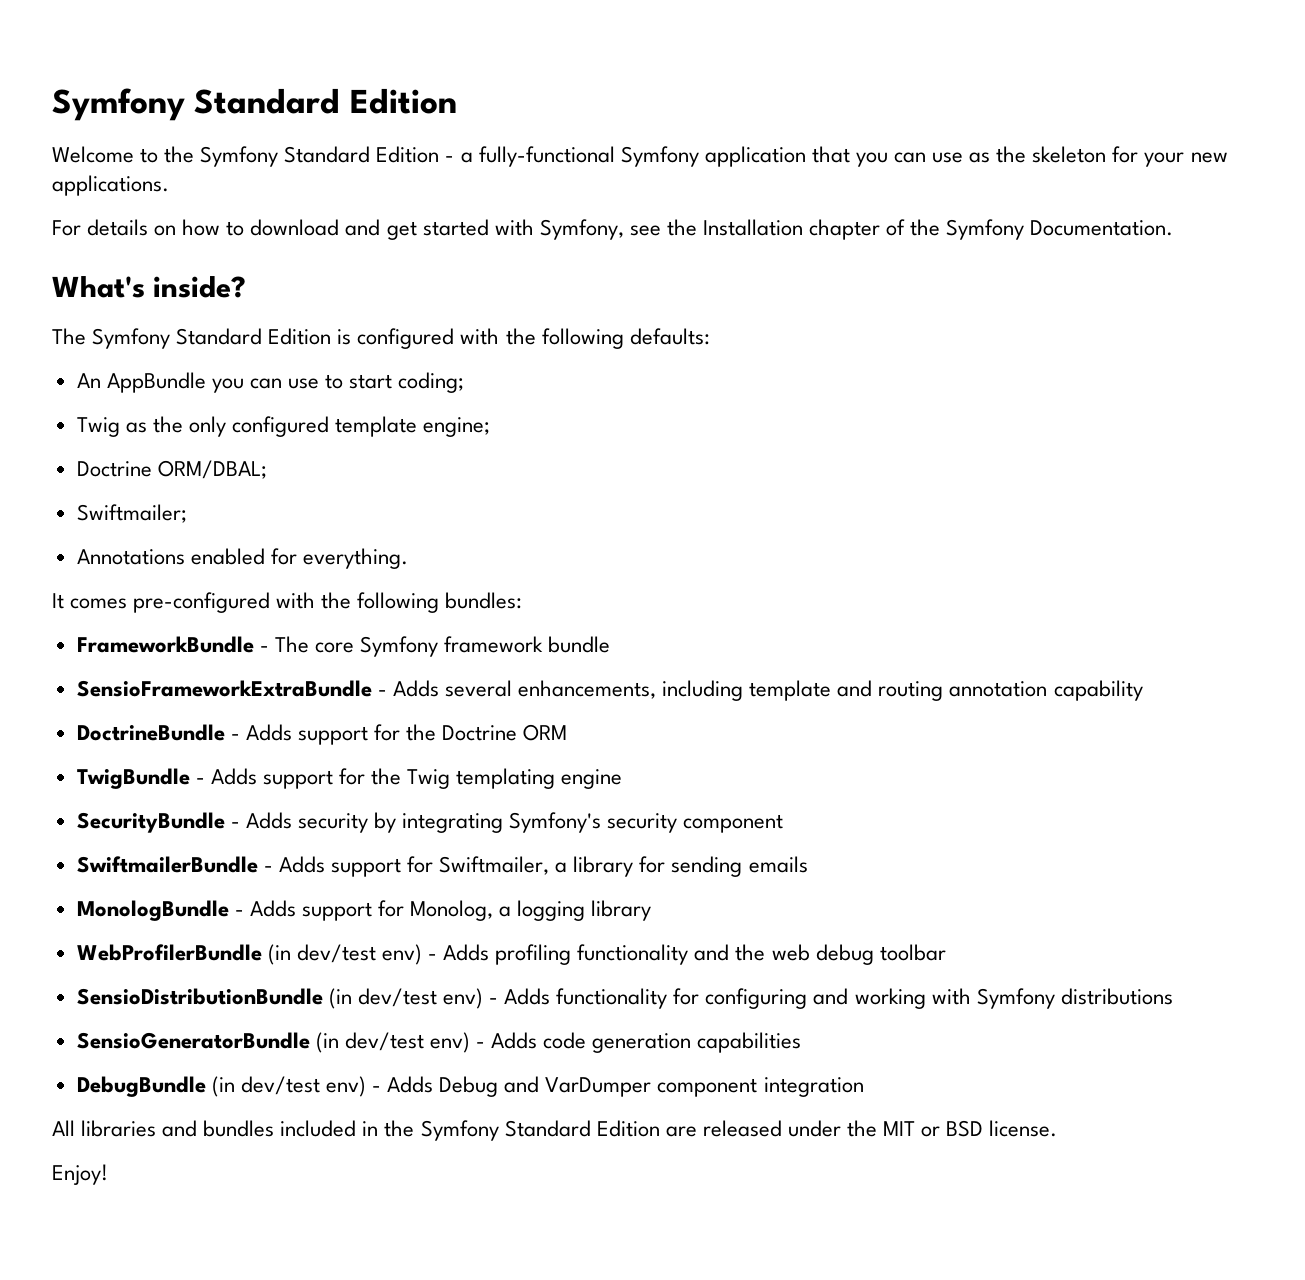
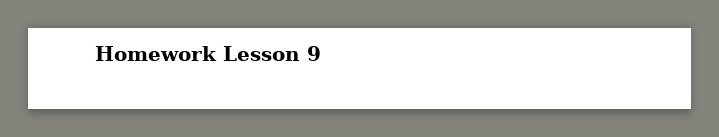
[52,88,457,121] [52,146,1228,167] [52,175,169,196] [52,219,1174,240] [52,276,247,298] [52,328,710,349] [76,372,465,393] [76,416,491,437] [76,460,267,479] [76,504,187,523] [76,548,408,569] [52,592,523,613] [76,636,611,657] [76,680,1143,701] [76,724,568,745] [76,768,623,789] [76,812,784,833] [76,856,808,877] [76,900,652,921] [76,944,946,965] [76,988,1173,1009] [76,1032,802,1053] [76,1076,864,1097] [52,1120,1058,1141] [52,1164,108,1185] Symfony Standard Edition // Welcome to the Symfony Standard Edition - a fully-functional Symfony application that you can use as the skeleton for your new applications. // For details on how to download and get started with Symfony, see the Installation chapter of the Symfony Documentation. // What's inside? // The Symfony Standard Edition is configured with the following defaults: // An AppBundle you can use to start coding; // Twig as the only configured template engine; // Doctrine ORM/DBAL; // Swiftmailer; // Annotations enabled for everything. // It comes pre-configured with the following bundles: // FrameworkBundle - The core Symfony framework bundle // SensioFrameworkExtraBundle - Adds several enhancements, including template and routing annotation capability // DoctrineBundle - Adds support for the Doctrine ORM // TwigBundle - Adds support for the Twig templating engine // SecurityBundle - Adds security by integrating Symfony's security component // SwiftmailerBundle - Adds support for Swiftmailer, a library for sending emails // MonologBundle - Adds support for Monolog, a logging library // WebProfilerBundle (in dev/test env) - Adds profiling functionality and the web debug toolbar // SensioDistributionBundle (in dev/test env) - Adds functionality for configuring and working with Symfony distributions // SensioGeneratorBundle (in dev/test env) - Adds code generation capabilities // DebugBundle (in dev/test env) - Adds Debug and VarDumper component integration // All libraries and bundles included in the Symfony Standard Edition are released under the MIT or BSD license. // Enjoy! -> [95,46,321,61] Homework Lesson 9

